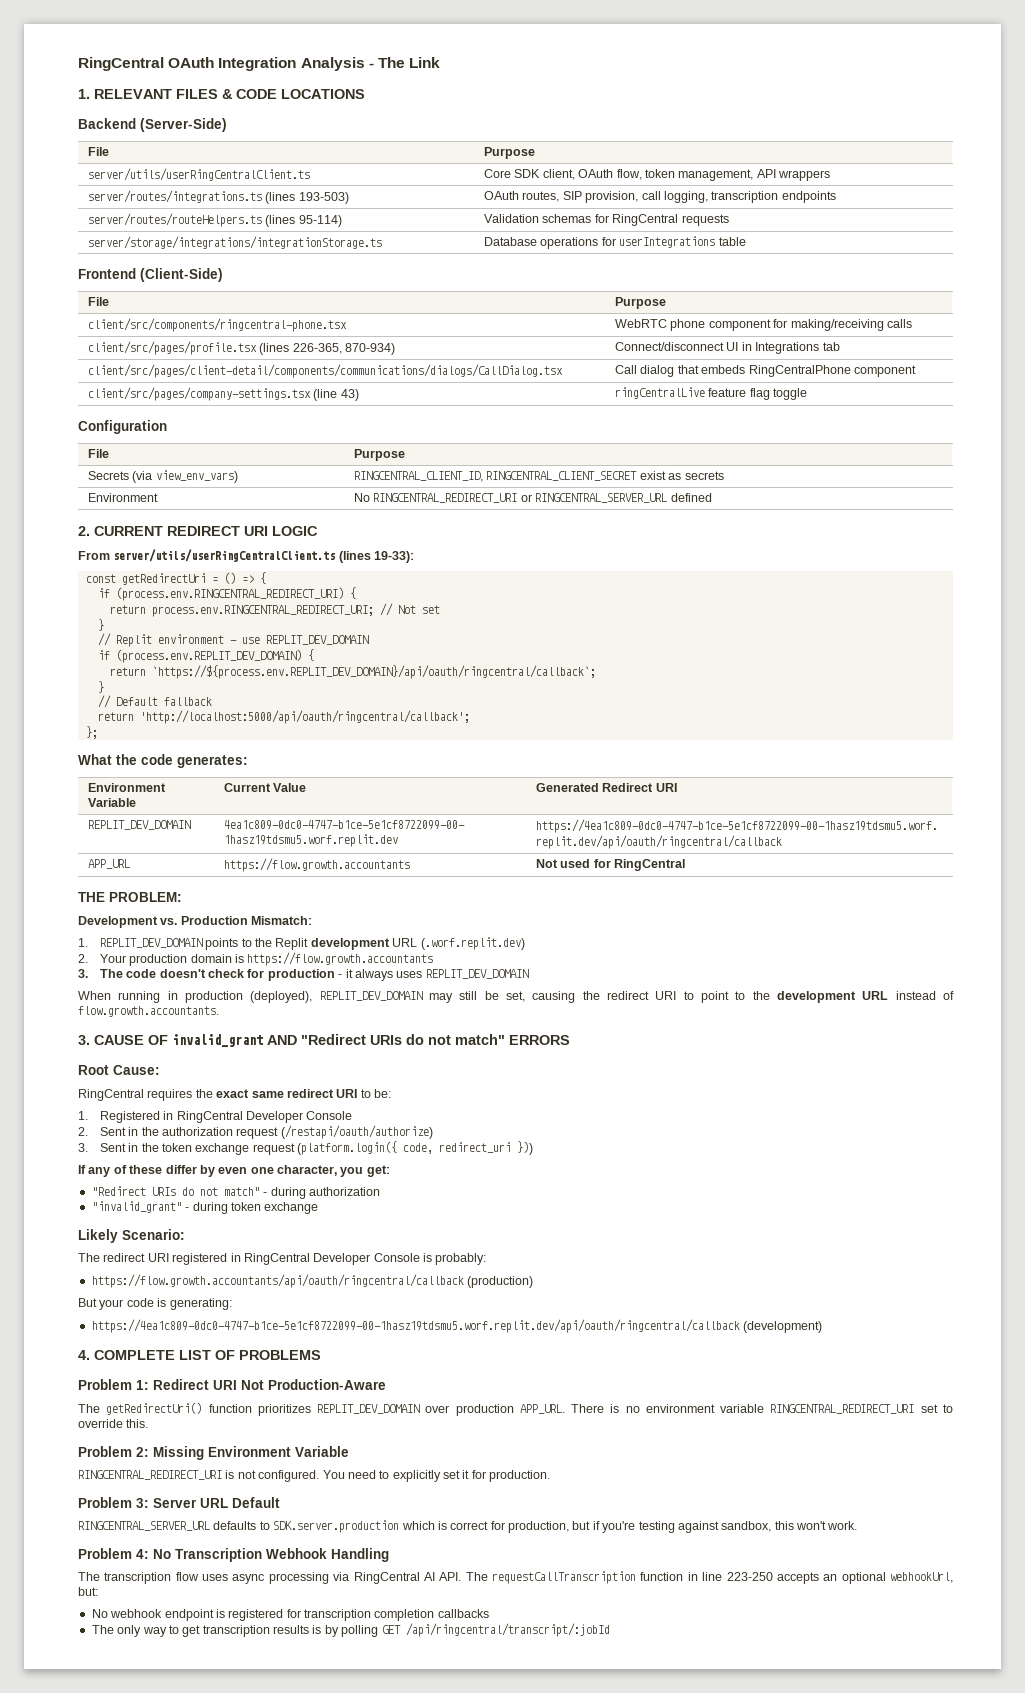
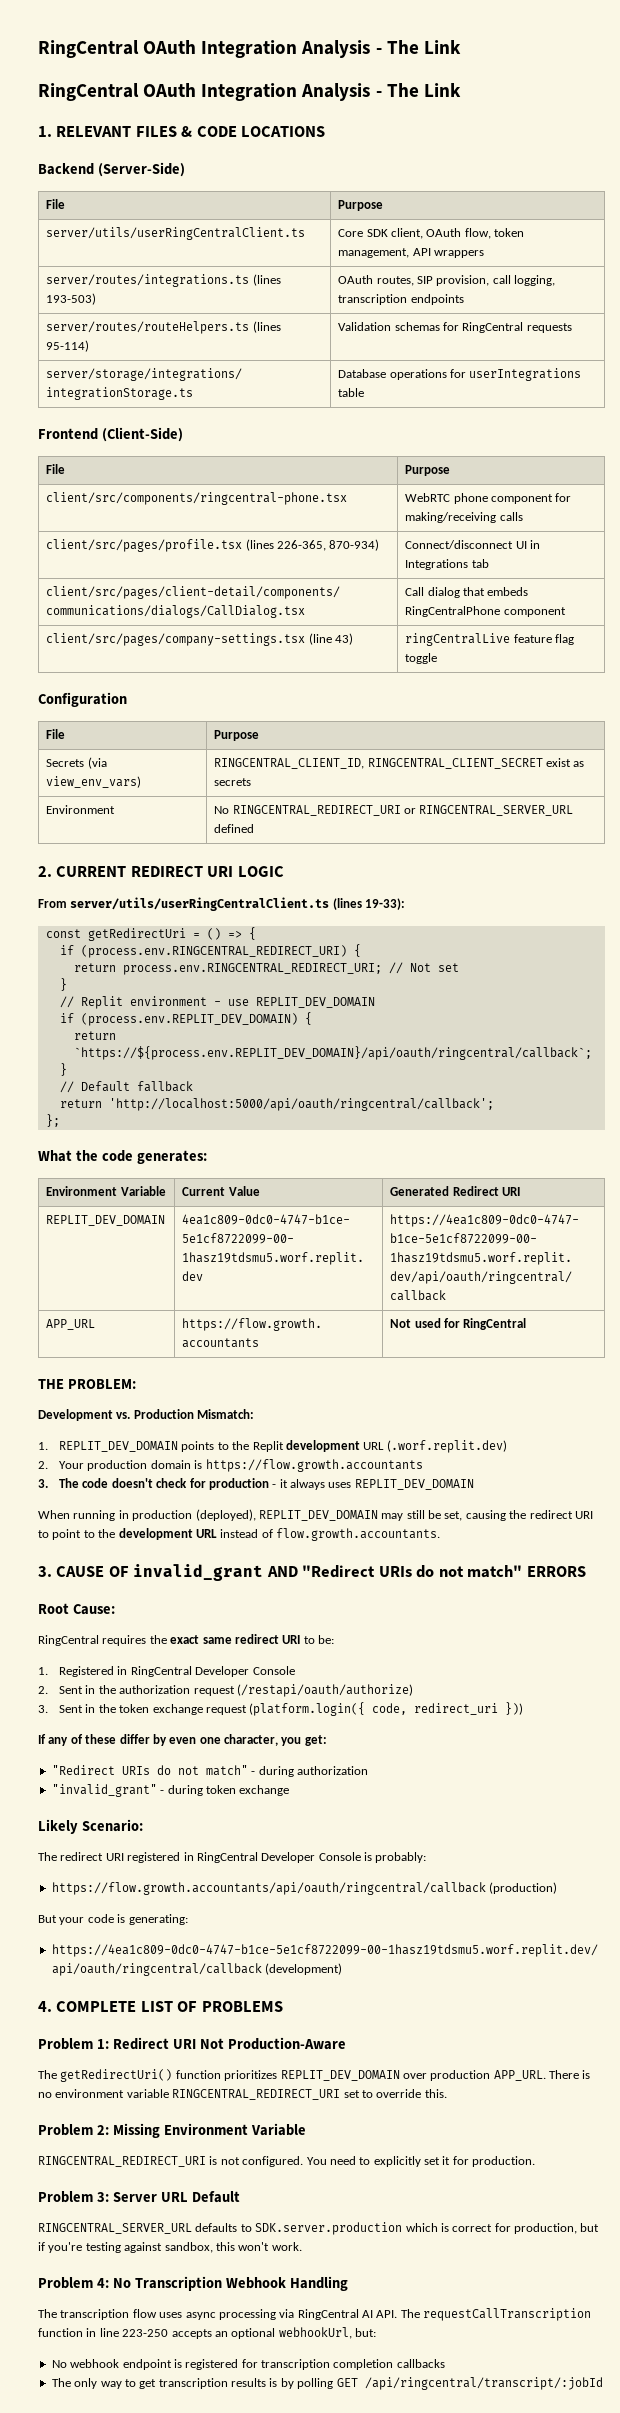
[78,57,441,71] RingCentral OAuth Integration Analysis - The Link -> [38,40,461,58] [38,83,461,101] RingCentral OAuth Integration Analysis - The Link // RingCentral OAuth Integration Analysis - The Link

